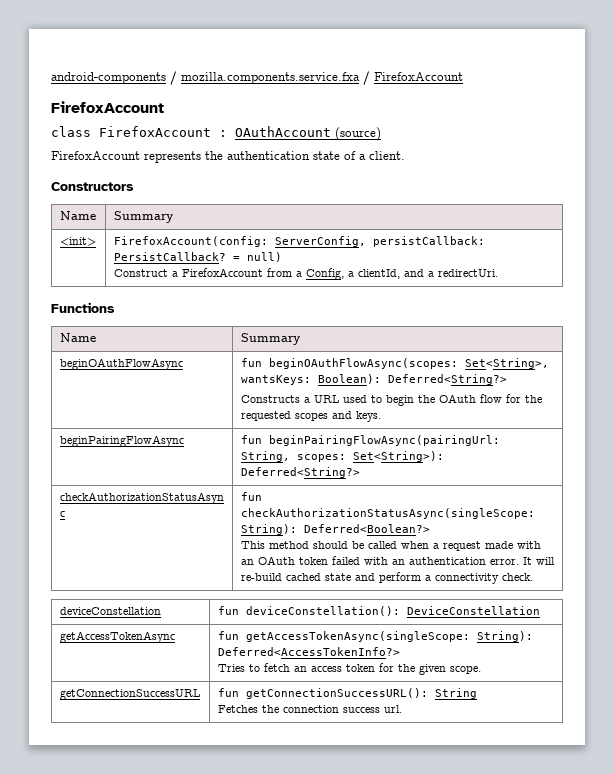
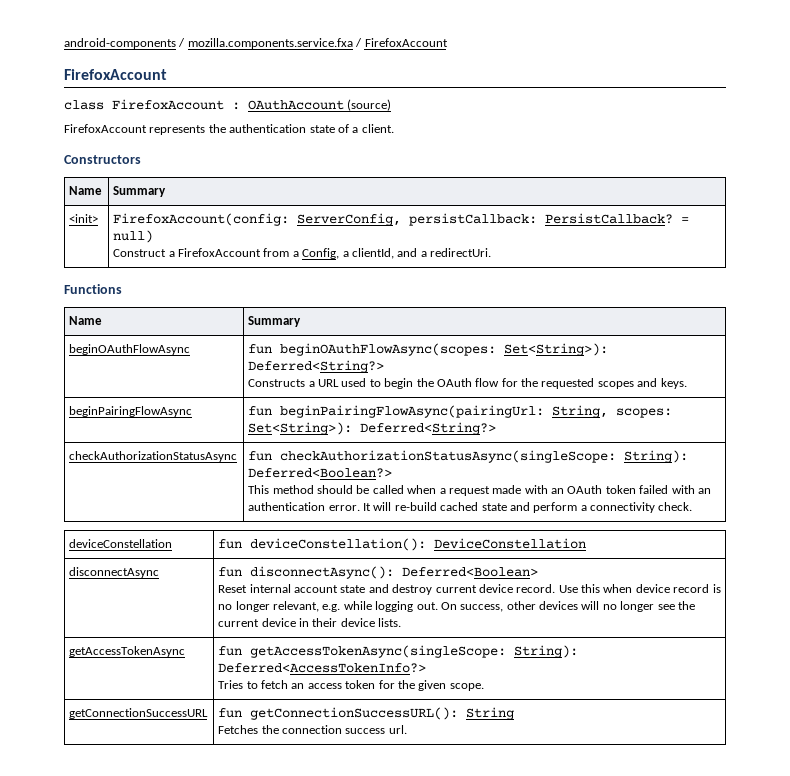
[464,358,549,369] [240,374,381,385] Set<String>, wantsKeys: Boolean): -> [504,343,609,356] Set<String>):
(540, 610) none -> [69,567,160,578] [218,566,539,579] [218,584,721,595] [218,601,695,612] [218,618,402,627] // disconnectAsync | fun disconnectAsync(): Deferred<Boolean> // Reset internal account state and destroy current device record. Use this when device record is no longer relevant, e.g. while logging out. On success, other devices will no longer see the current device in their device lists.

